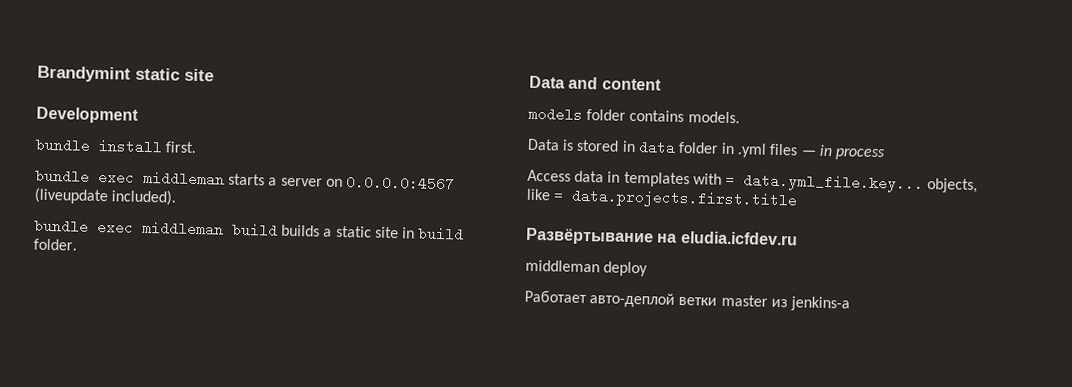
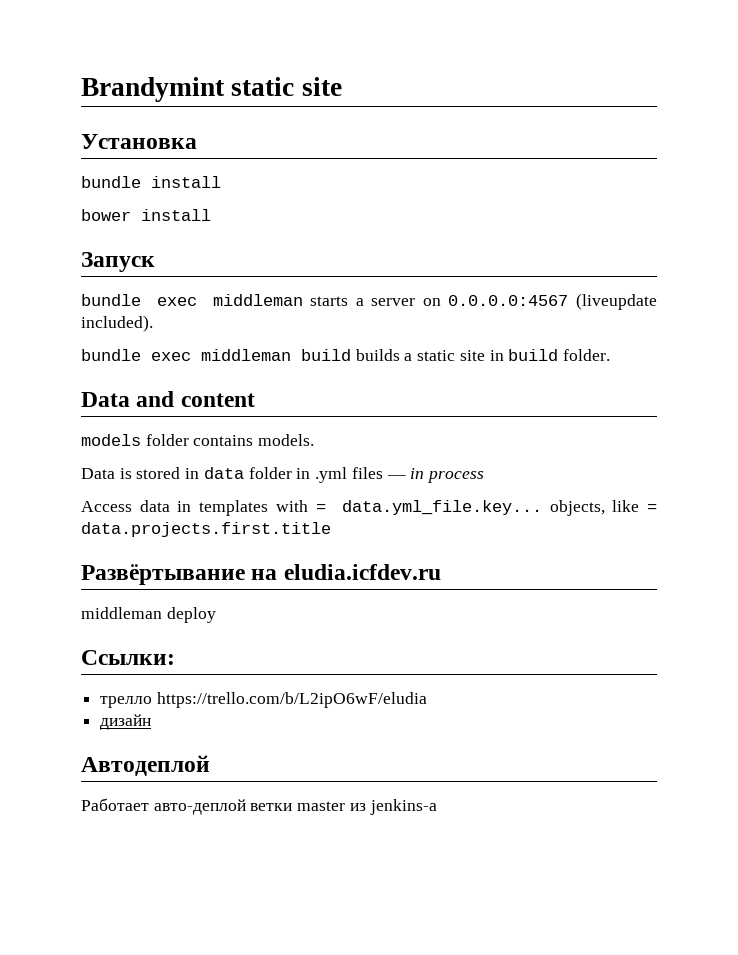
[36,106,139,124] Development -> [81,134,197,149] Установка
[165,141,197,154] first. -> [81,209,211,221] [81,252,155,272] // bower install // Запуск
(649, 269) none -> [81,650,175,665] [100,692,427,708] [100,714,152,730] [81,755,210,776] // Ссылки: // трелло https://trello.com/b/L2ipO6wF/eludia // дизайн // Автодеплой

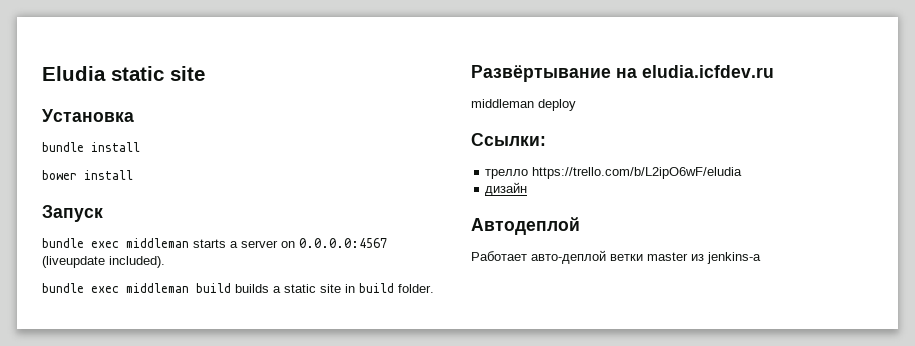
[81,77,225,102] Brandymint -> [42,66,106,81] Eludia
[81,391,255,407] [81,434,315,446] [81,467,484,483] [81,500,657,516] [81,522,331,537] // Data and content // models folder contains models. // Data is stored in data folder in .yml files — in process // Access data in templates with = data.yml_file.key... objects, like = data.projects.first.title -> (434, 288) none

